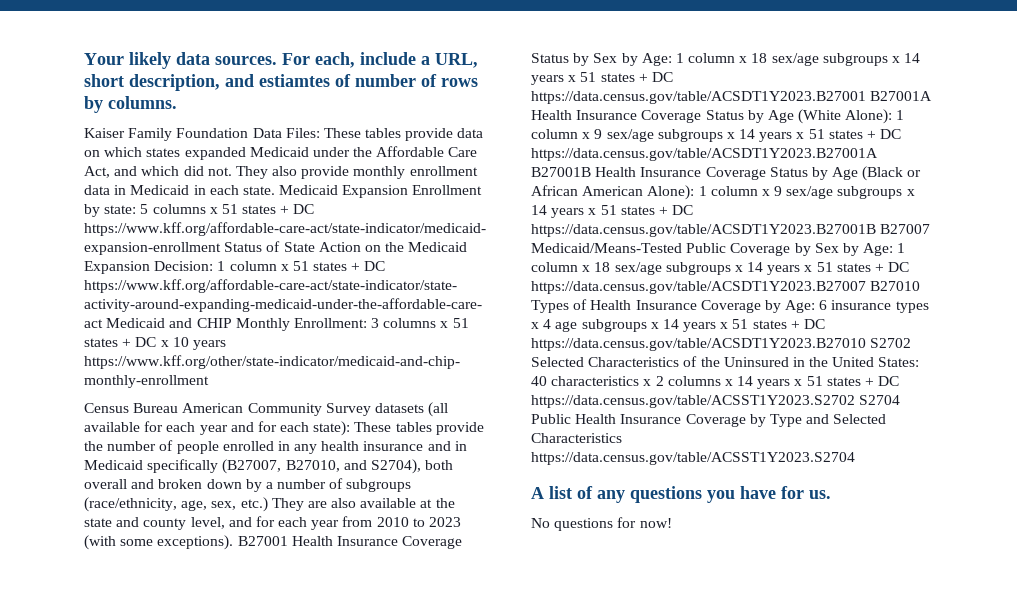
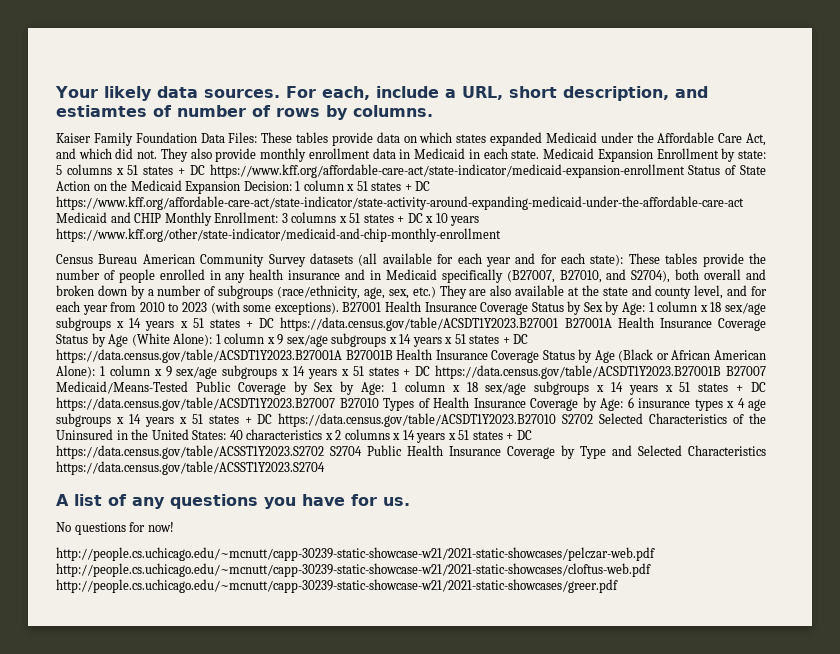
(672, 523) none -> [56,547,655,561] [56,563,651,577] [56,579,618,593] // http://people.cs.uchicago.edu/~mcnutt/capp-30239-static-showcase-w21/2021-static-showcases/pelczar-web.pdf http://people.cs.uchicago.edu/~mcnutt/capp-30239-static-showcase-w21/2021-static-showcases/cloftus-web.pdf http://people.cs.uchicago.edu/~mcnutt/capp-30239-static-showcase-w21/2021-static-showcases/greer.pdf

